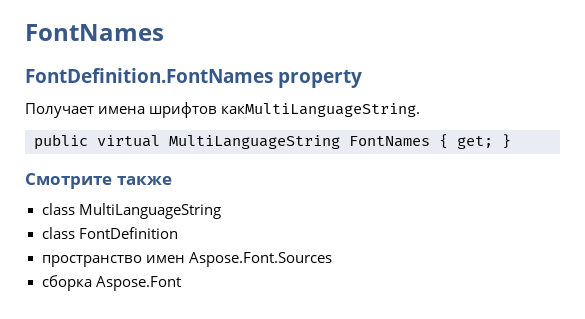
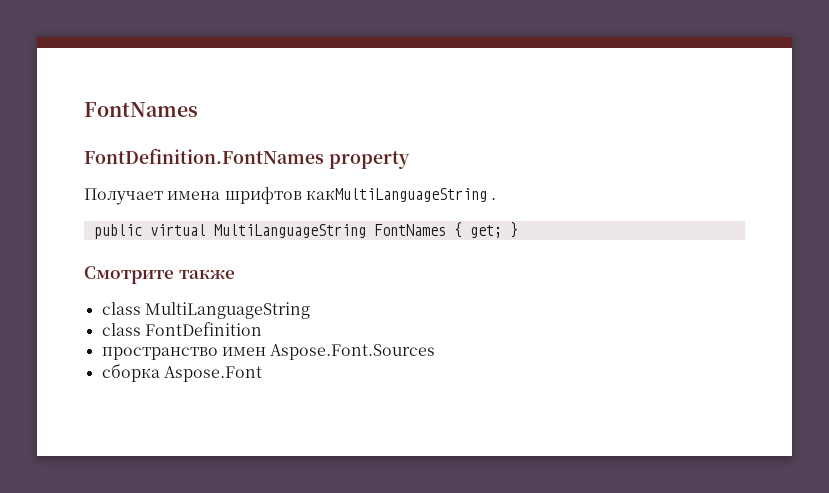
[221,103,421,117] какMultiLanguageString. -> [305,188,497,202] какMultiLanguageString .

